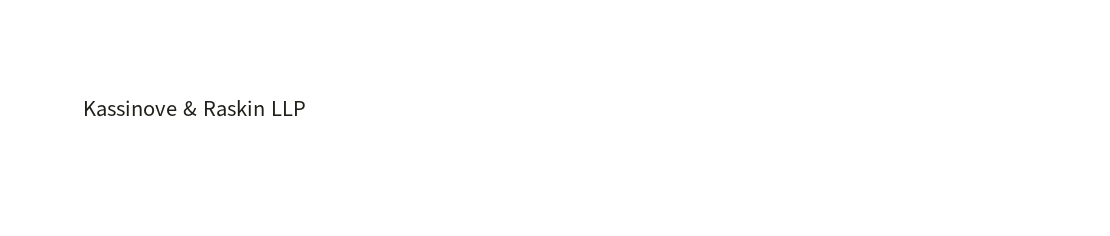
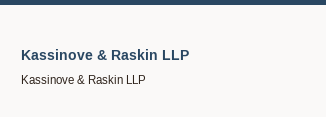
[83,100,307,117] Kassinove & Raskin LLP -> [21,49,189,60] [21,75,147,84] Kassinove & Raskin LLP // Kassinove & Raskin LLP

